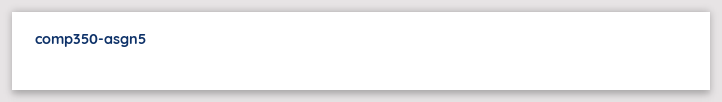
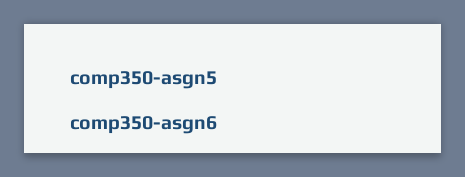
(146, 40) none -> [70,116,217,134] // comp350-asgn6

